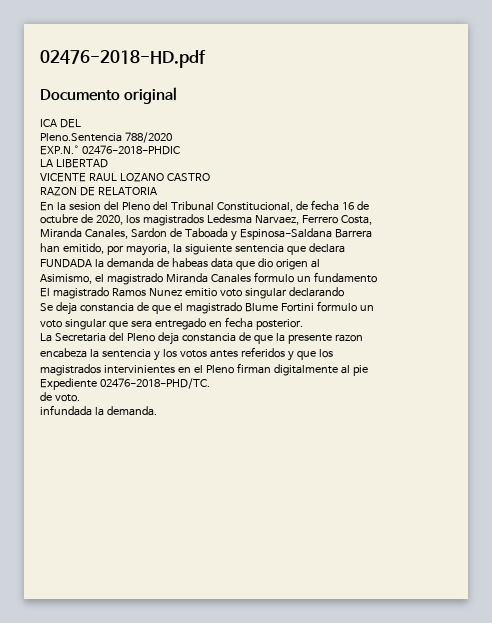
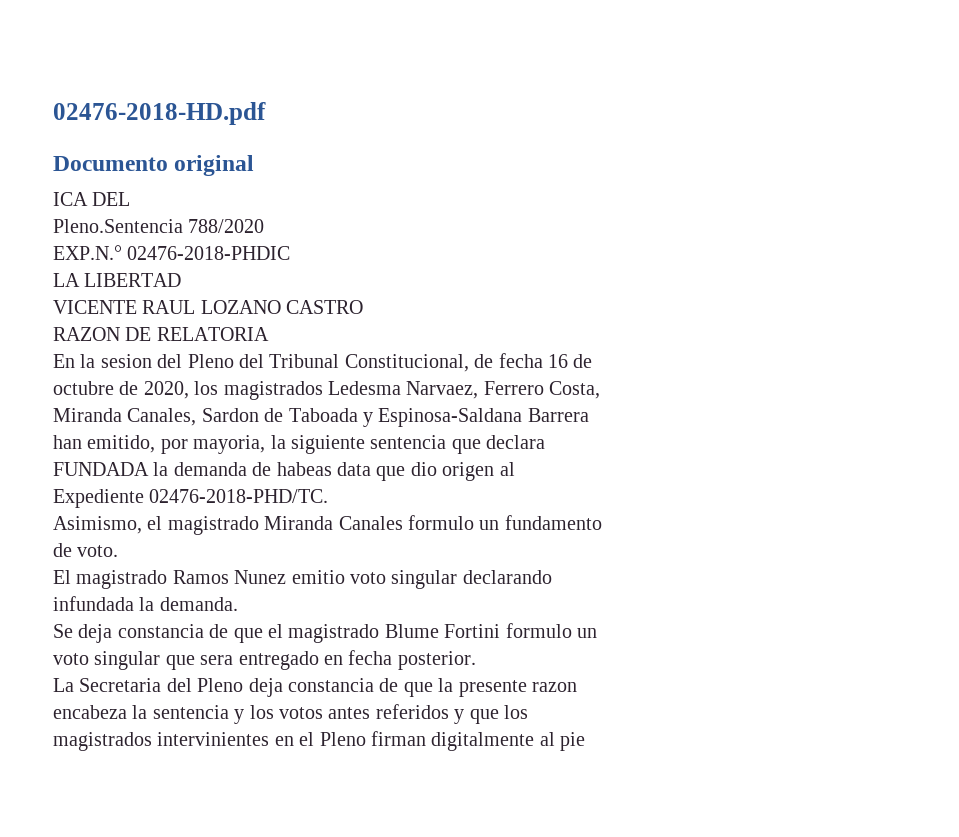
(320, 263) none -> [53,489,329,508] // Expediente 02476-2018-PHD/TC.
(377, 277) none -> [53,543,119,557] // de voto.
(344, 292) none -> [53,596,238,611] // infundada la demanda.
[40,378,210,390] [40,392,80,402] [40,405,157,416] // Expediente 02476-2018-PHD/TC. // de voto. // infundada la demanda. -> (586, 741) none

